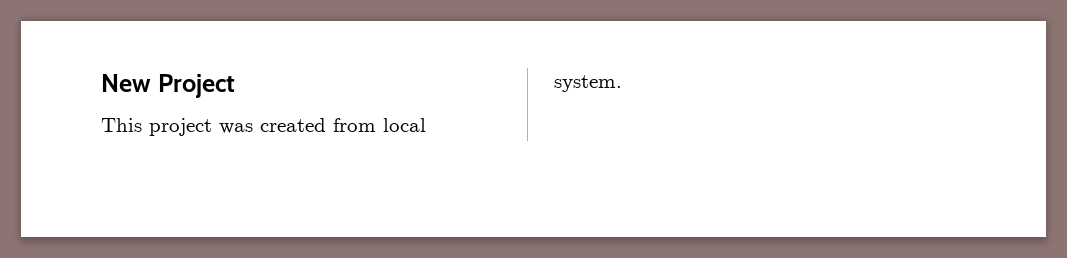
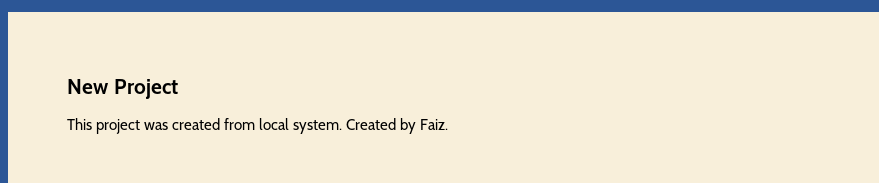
(622, 83) none -> [346,118,449,134] Created by Faiz.

